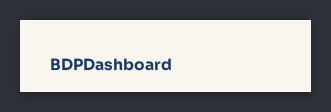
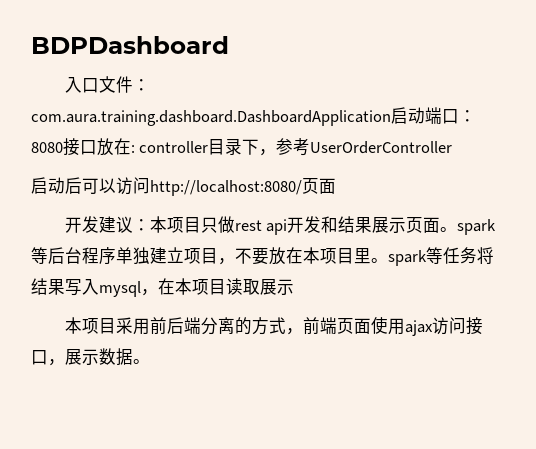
(172, 64) none -> [64,76,150,93] [31,107,476,126] [31,138,453,156] [31,177,336,196] [64,216,497,235] [31,247,494,266] [31,278,294,297] [64,317,483,336] [31,348,150,366] // 入口文件：com.aura.training.dashboard.DashboardApplication启动端口：8080接口放在: controller目录下，参考UserOrderController // 启动后可以访问http://localhost:8080/页面 // 开发建议：本项目只做rest api开发和结果展示页面。spark等后台程序单独建立项目，不要放在本项目里。spark等任务将结果写入mysql，在本项目读取展示 // 本项目采用前后端分离的方式，前端页面使用ajax访问接口，展示数据。

